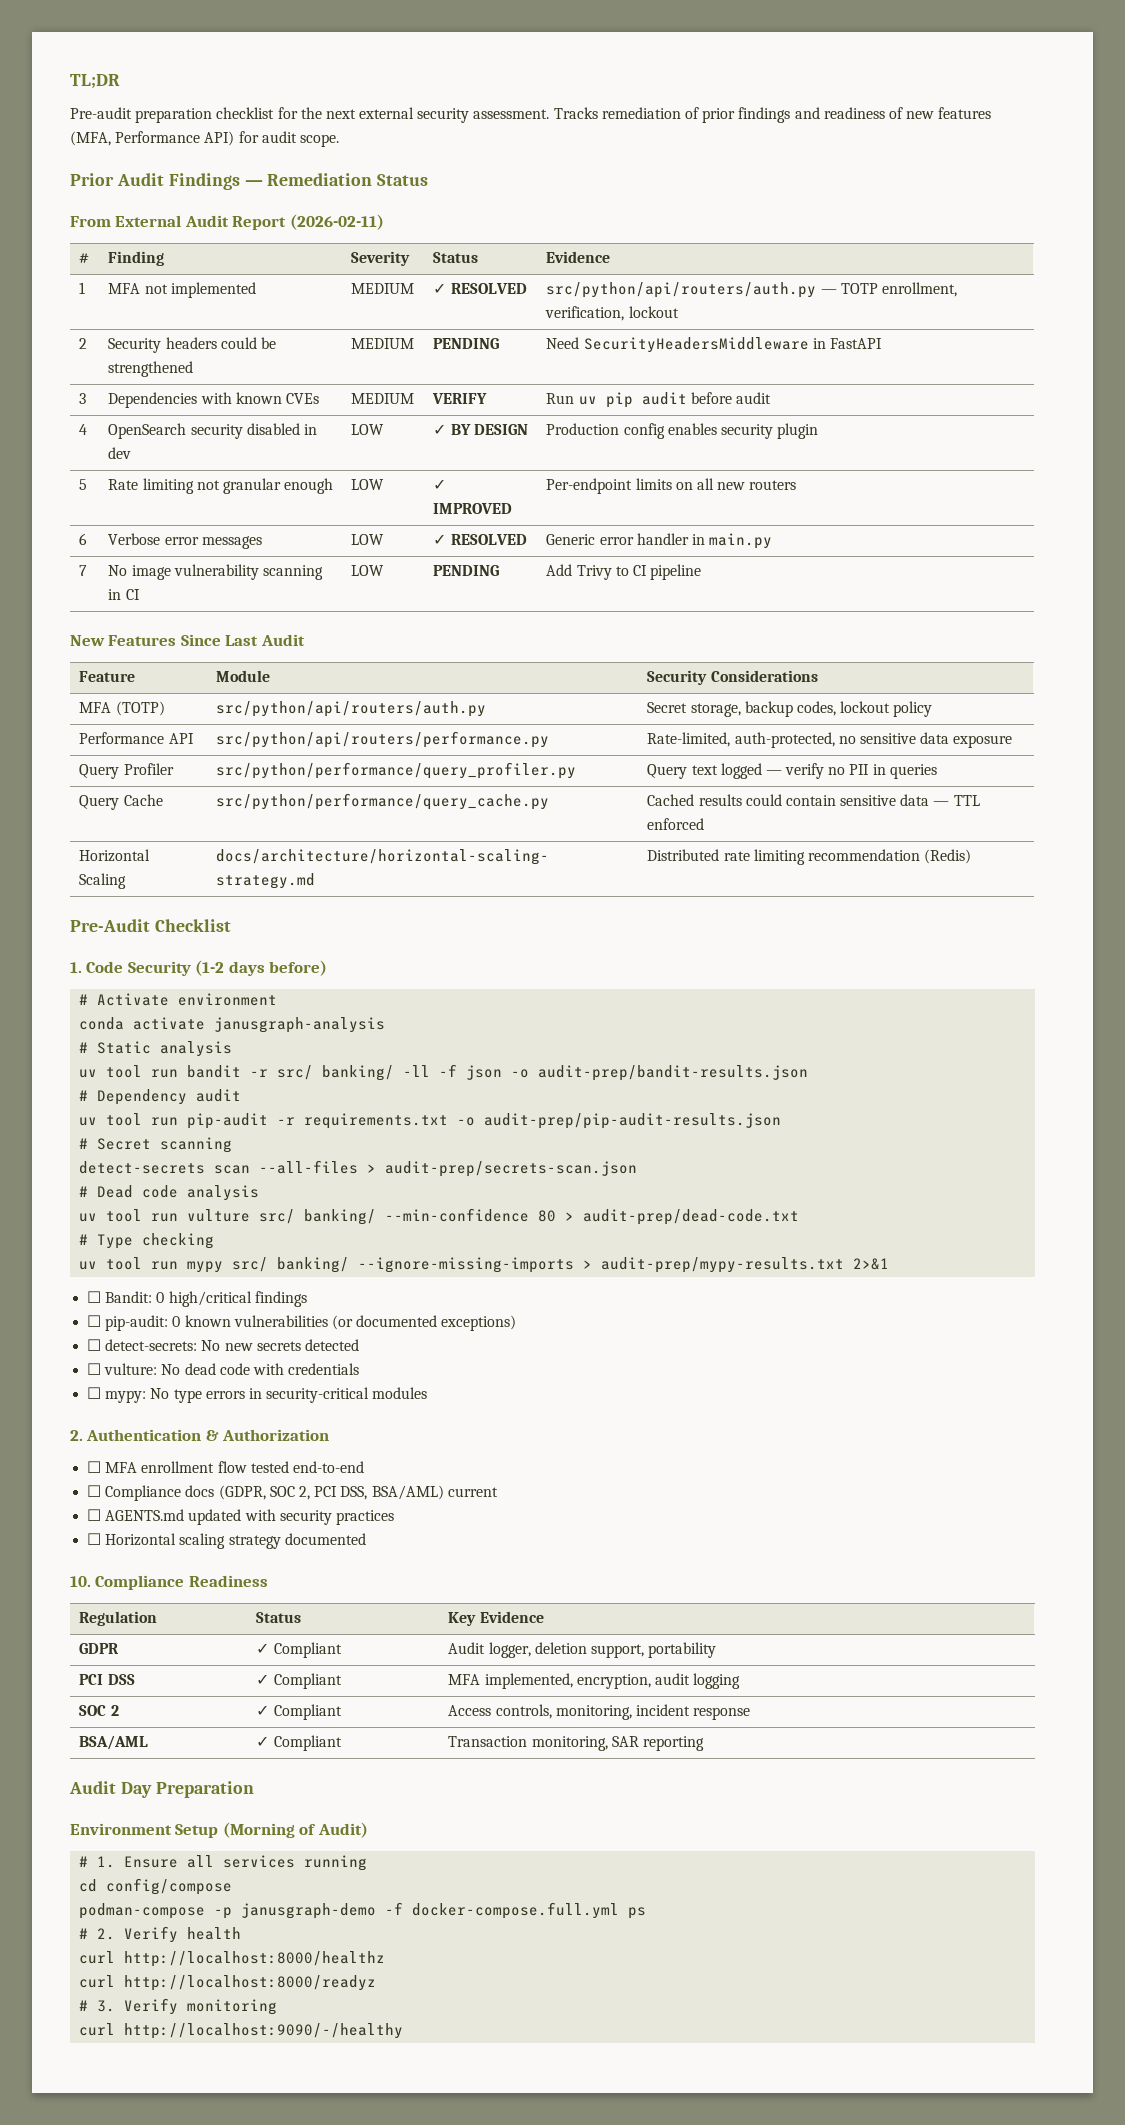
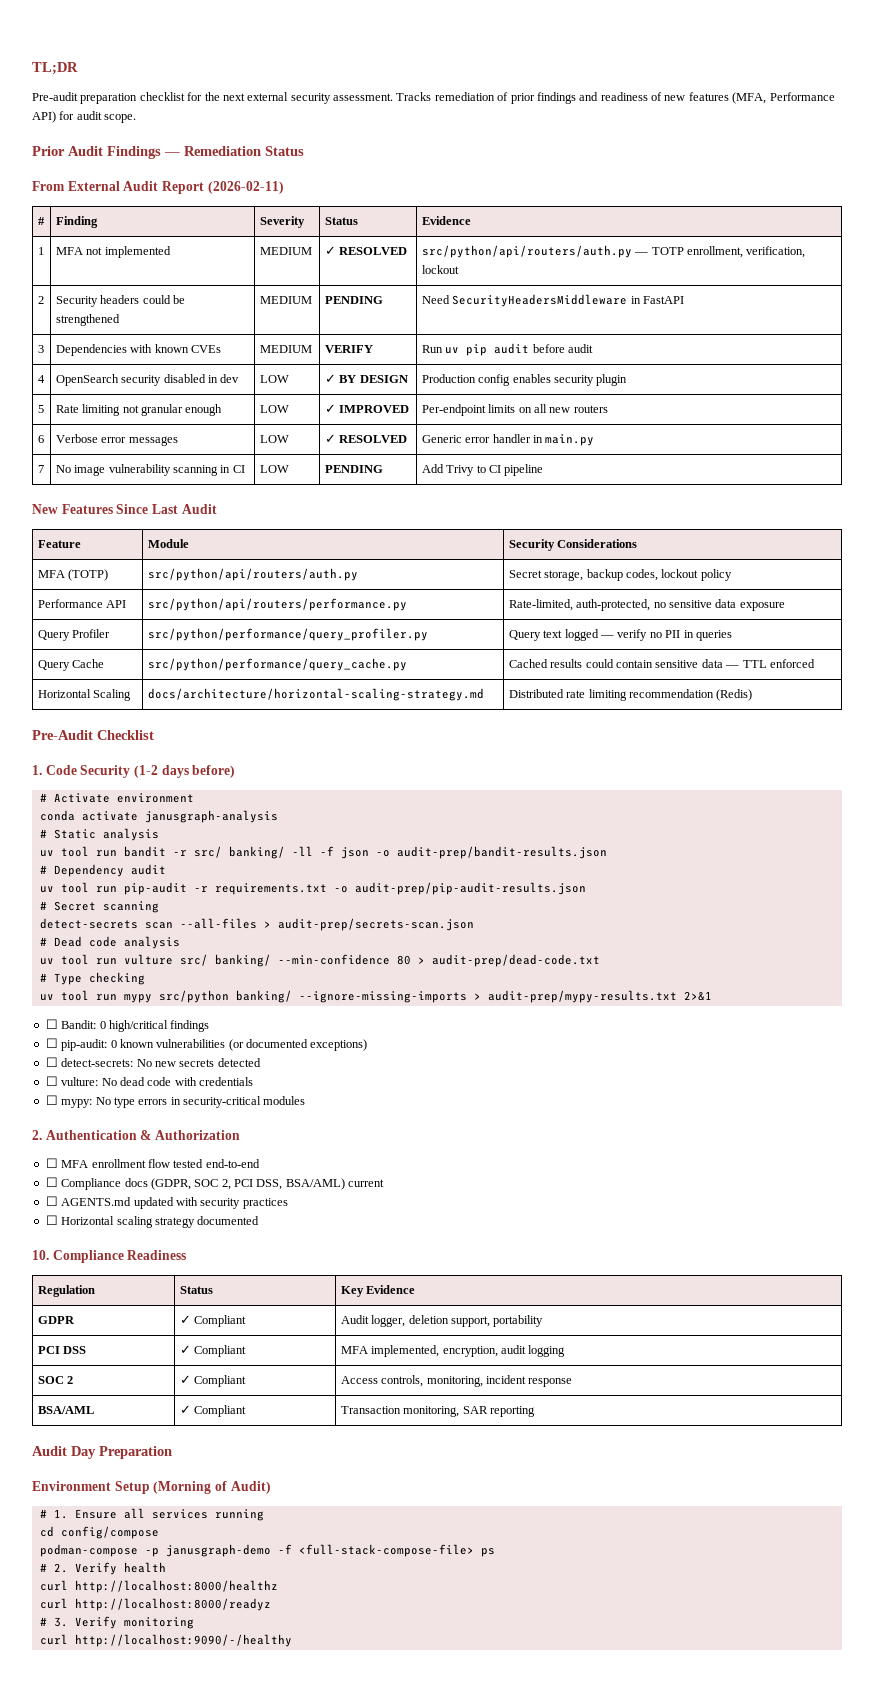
[232,1257,269,1272] src/ -> [158,990,229,1003] src/python
[412,1902,620,1919] docker-compose.full.yml -> [298,1544,474,1557] <full-stack-compose-file>

